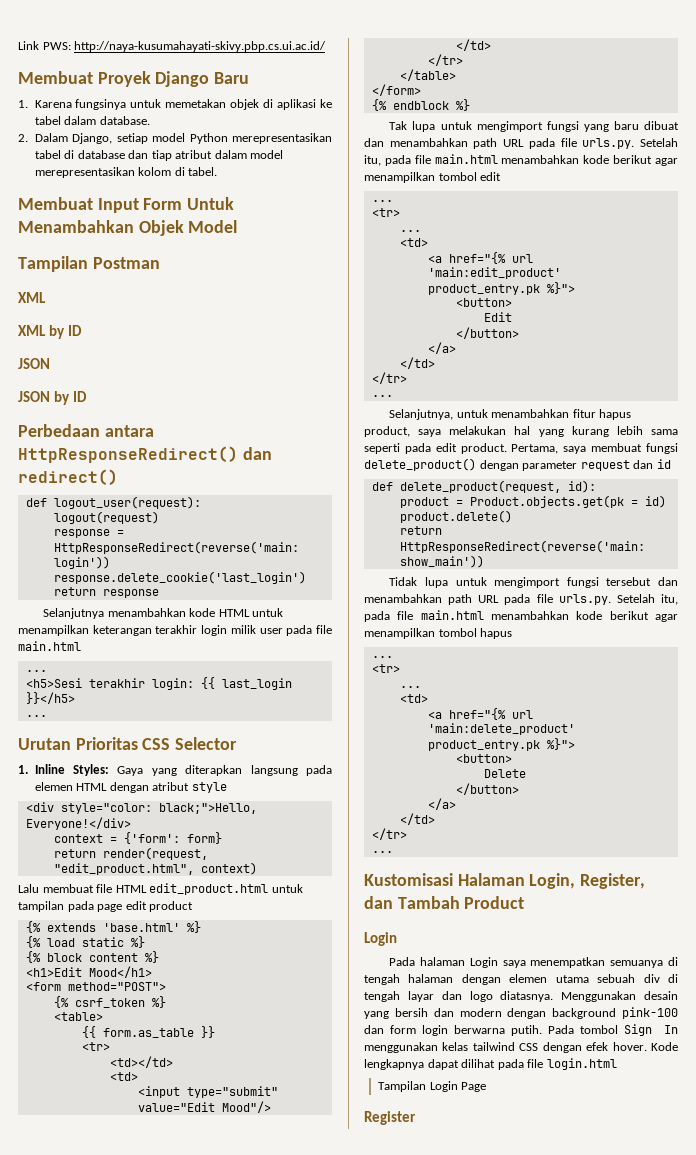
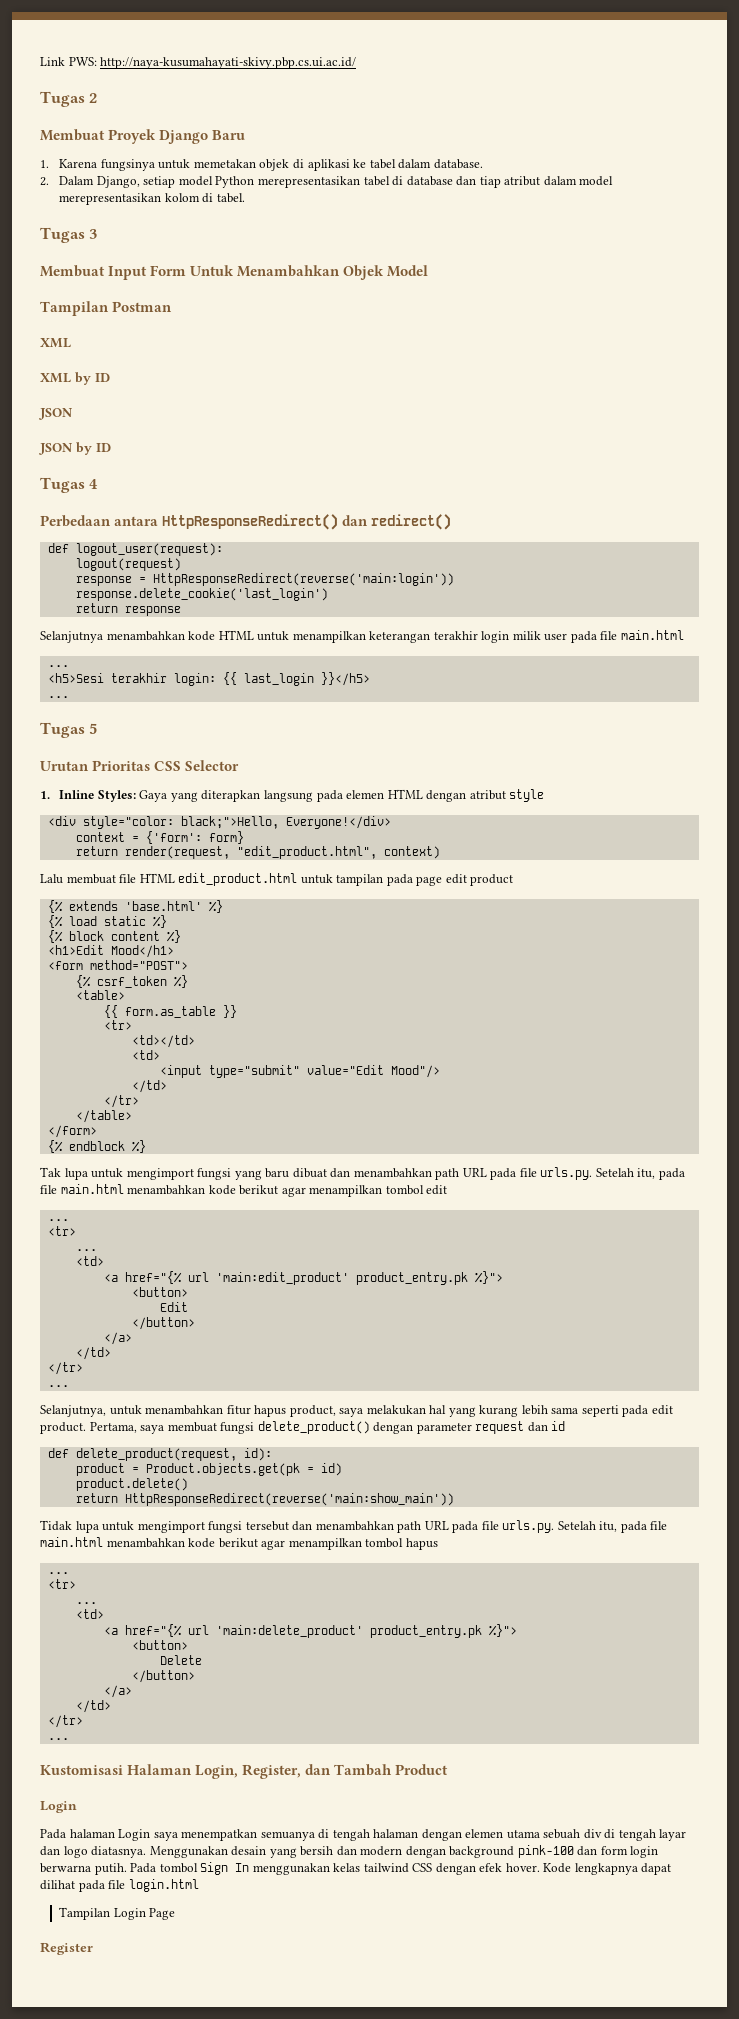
(327, 46) none -> [40,91,98,107] // Tugas 2
(218, 171) none -> [40,227,98,243] // Tugas 3
(88, 396) none -> [40,477,99,493] // Tugas 4
(47, 716) none -> [40,722,98,738] // Tugas 5

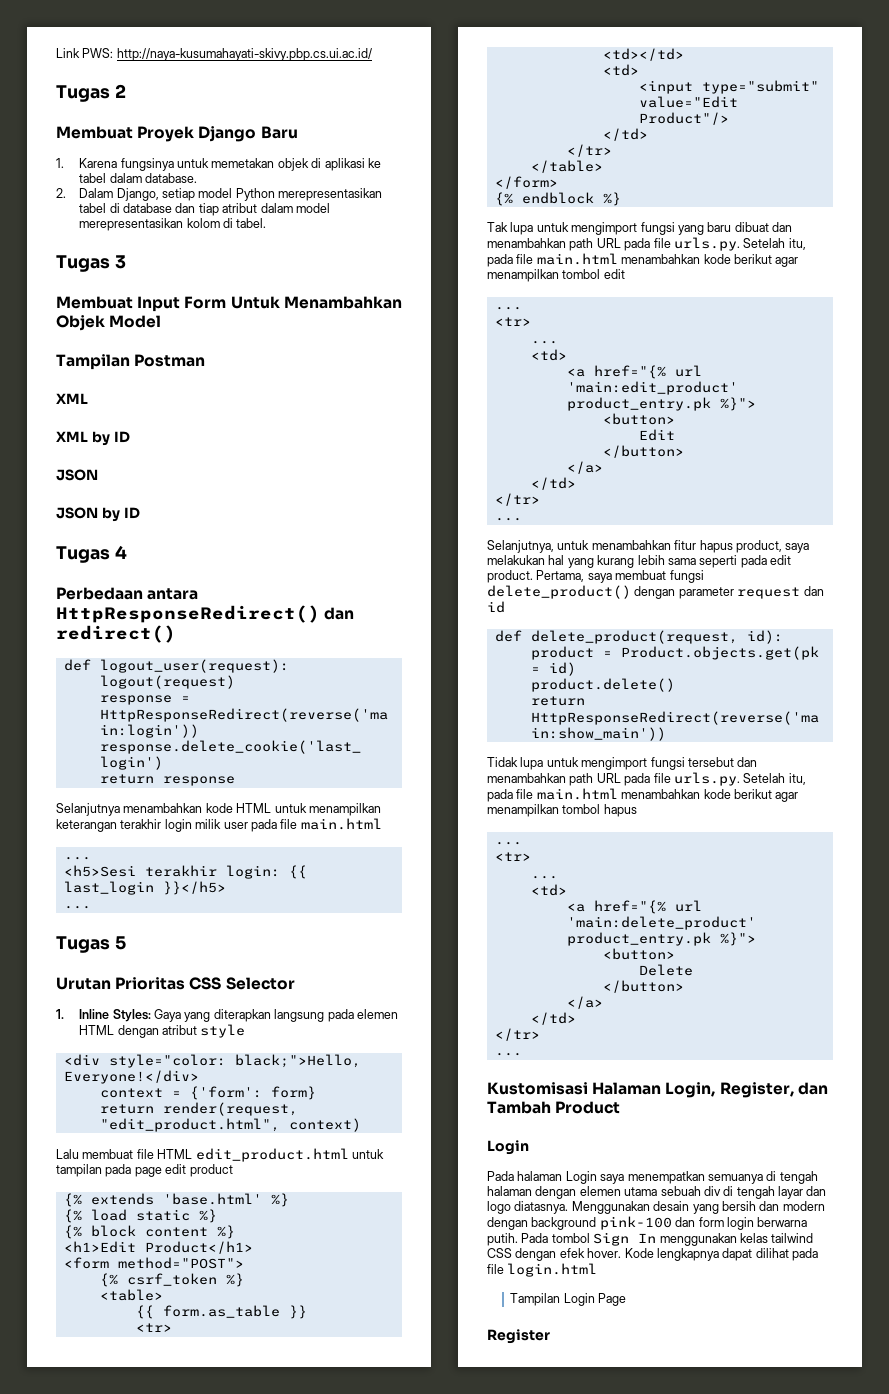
[110,945,174,958] Mood</h1> -> [144,1241,253,1254] Product</h1>
[390,1065,440,1078] Mood"/> -> [638,112,729,125] Product"/>

